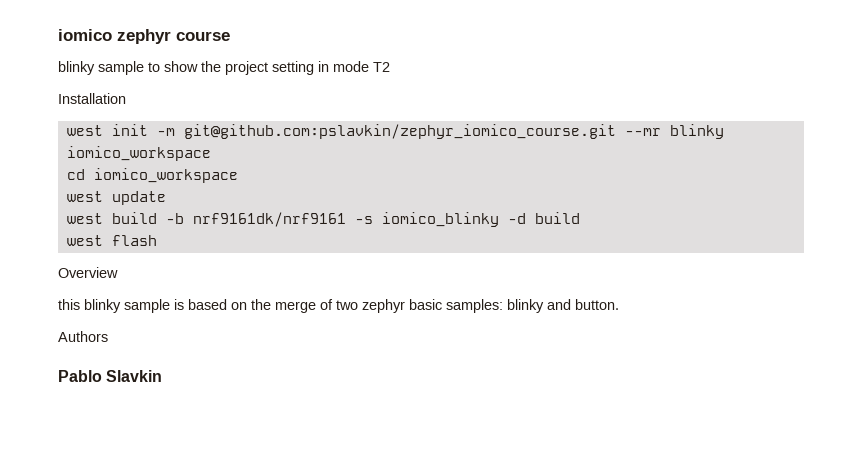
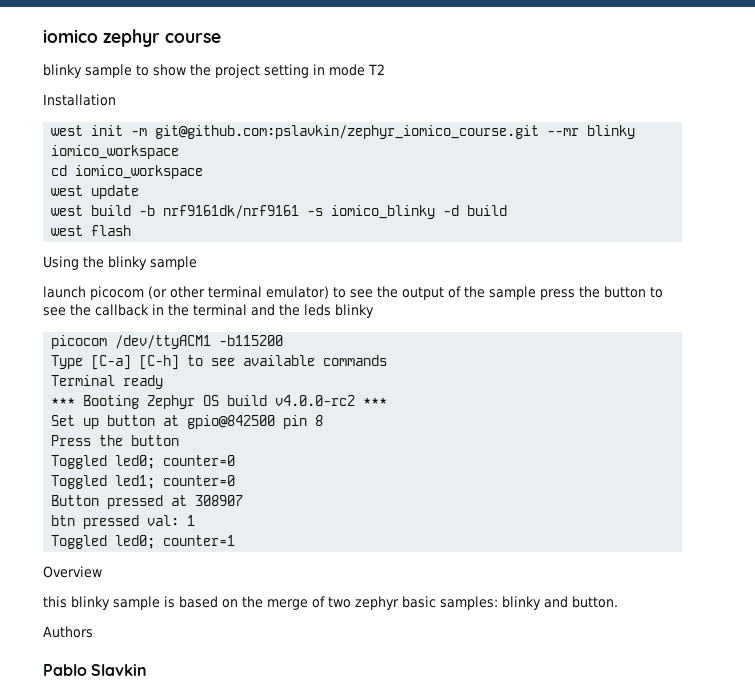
(157, 240) none -> [43,256,197,270] [43,286,663,300] [43,304,374,318] [51,335,284,349] [51,355,388,370] [51,375,164,389] [51,395,388,409] [51,415,324,429] [51,435,180,446] [51,455,236,469] [51,475,236,489] [51,495,244,509] [51,515,196,529] [51,535,236,549] // Using the blinky sample // launch picocom (or other terminal emulator) to see the output of the sample press the button to see the callback in the terminal and the leds blinky // picocom /dev/ttyACM1 -b115200 // Type [C-a] [C-h] to see available commands // Terminal ready // *** Booting Zephyr OS build v4.0.0-rc2 *** // Set up button at gpio@842500 pin 8 // Press the button // Toggled led0; counter=0 // Toggled led1; counter=0 // Button pressed at 308907 // btn pressed val: 1 // Toggled led0; counter=1

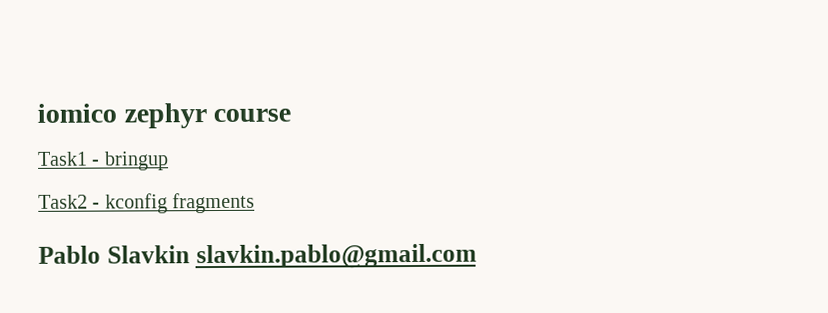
[43,64,385,78] [43,94,116,106] [51,125,636,139] [51,145,180,159] [51,165,204,179] [51,185,140,199] [51,205,508,219] [51,225,132,236] [43,256,197,270] [43,286,663,300] [43,304,374,318] [51,335,284,349] [51,355,388,370] [51,375,164,389] [51,395,388,409] [51,415,324,429] [51,435,180,446] [51,455,236,469] [51,475,236,489] [51,495,244,509] [51,515,196,529] [51,535,236,549] [43,566,102,578] [43,596,618,610] [43,626,93,638] blinky sample to show the project setting in mode T2 // Installation // west init -m git@github.com:pslavkin/zephyr_iomico_course.git --mr blinky iomico_workspace // cd iomico_workspace // west update // west build -b nrf9161dk/nrf9161 -s iomico_blinky -d build // west flash // Using the blinky sample // launch picocom (or other terminal emulator) to see the output of the sample press the button to see the callback in the terminal and the leds blinky // picocom /dev/ttyACM1 -b115200 // Type [C-a] [C-h] to see available commands // Terminal ready // *** Booting Zephyr OS build v4.0.0-rc2 *** // Set up button at gpio@842500 pin 8 // Press the button // Toggled led0; counter=0 // Toggled led1; counter=0 // Button pressed at 308907 // btn pressed val: 1 // Toggled led0; counter=1 // Overview // this blinky sample is based on the merge of two zephyr basic samples: blinky and button. // Authors -> [37,151,169,171] [38,192,256,214] Task1 - bringup // Task2 - kconfig fragments
(148, 670) none -> [195,243,477,270] slavkin.pablo@gmail.com

